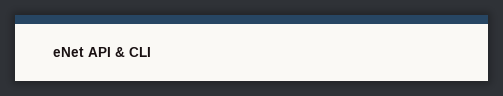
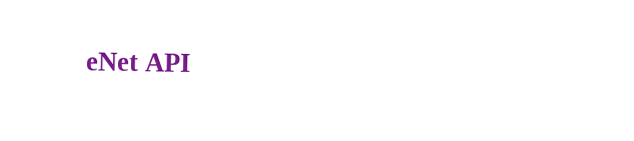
[115,47,151,57] & CLI -> (192, 62) none

